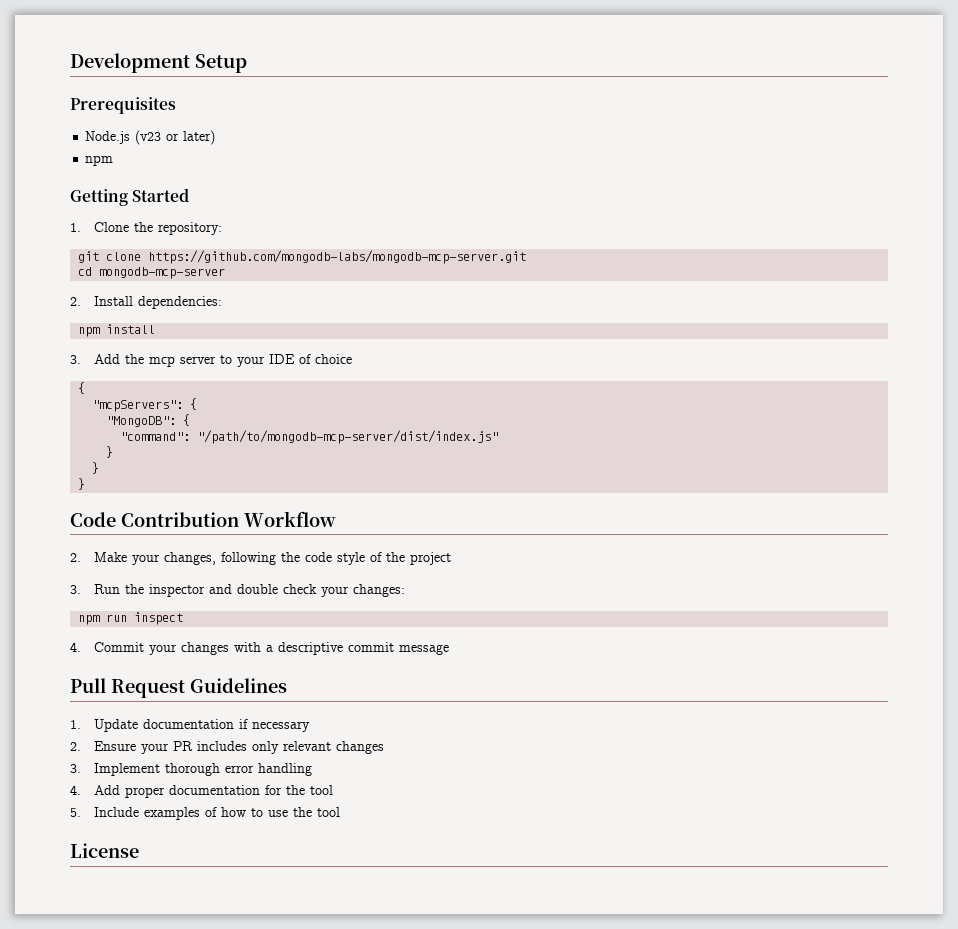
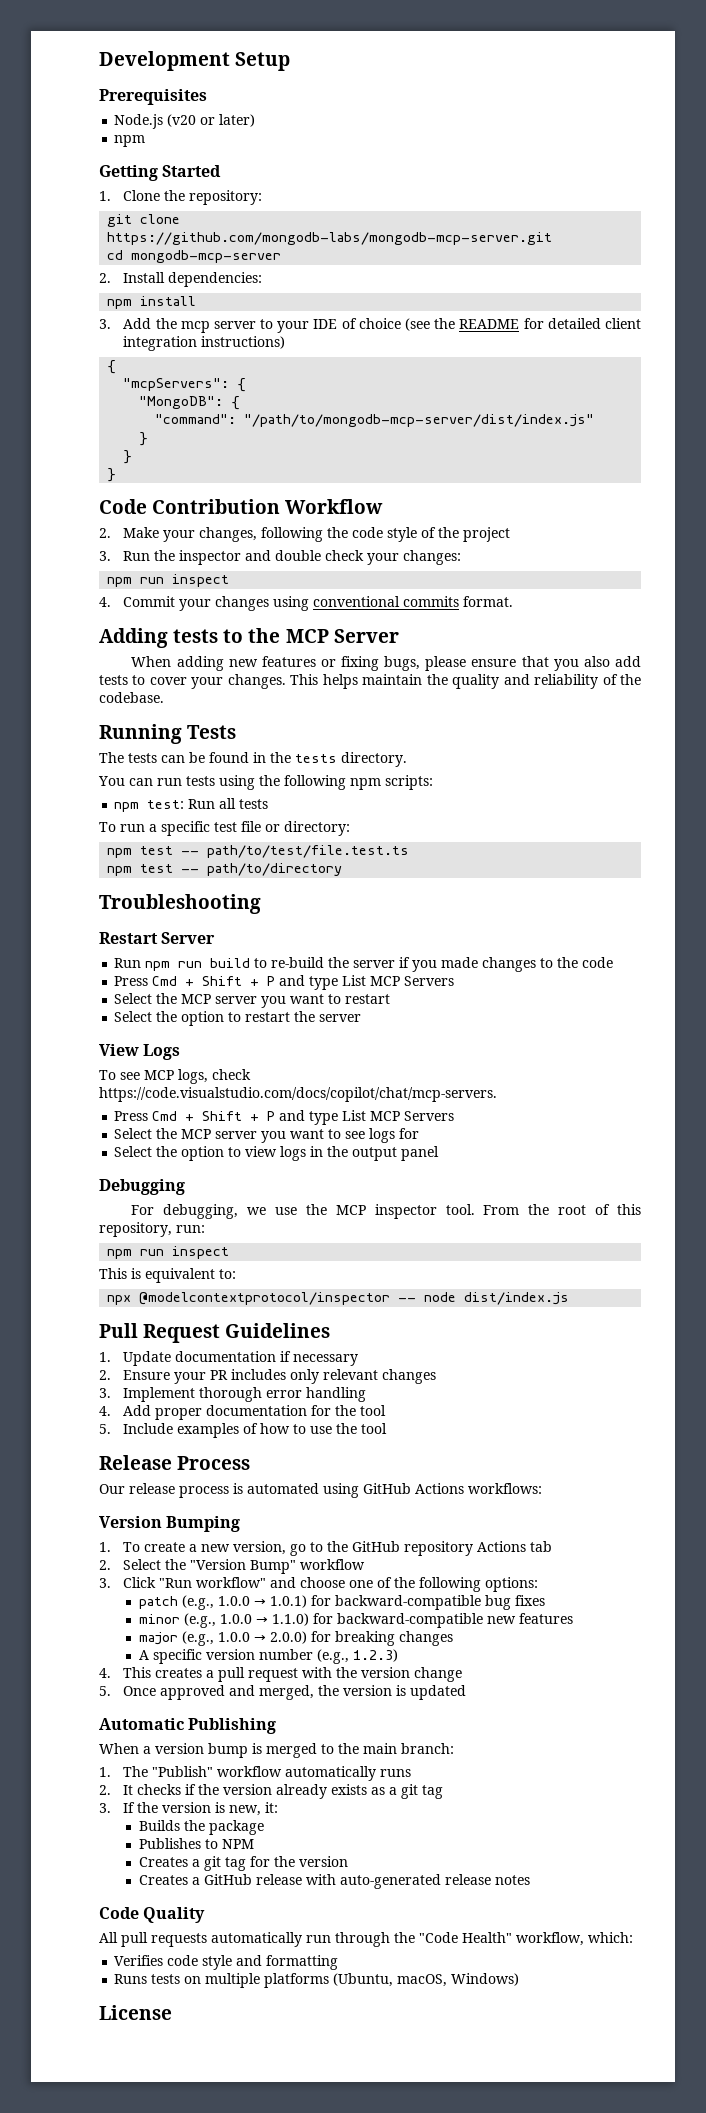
[135,130,162,145] (v23 -> [167,114,197,127] (v20
(353, 359) none -> [405,318,642,331] [123,336,286,351] (see the README for detailed client integration instructions)
[234,642,450,655] with a descriptive commit message -> [273,596,514,611] [99,628,399,648] [131,656,641,671] [99,674,641,689] [99,692,164,703] [99,724,237,744] [99,752,407,767] [98,775,433,790] [114,798,269,812] [99,821,350,836] [107,845,410,858] [107,863,343,876] [99,894,261,914] [99,932,216,944] [114,957,614,972] [114,975,455,990] [114,993,391,1008] [114,1011,362,1026] [99,1044,181,1060] [99,1069,251,1084] [99,1087,497,1102] [114,1110,455,1125] [114,1128,420,1143] [114,1146,440,1161] [99,1179,185,1195] [131,1204,641,1219] [99,1222,205,1237] [107,1246,230,1259] [99,1268,236,1283] [107,1292,570,1305] using conventional commits format. // Adding tests to the MCP Server // When adding new features or fixing bugs, please ensure that you also add tests to cover your changes. This helps maintain the quality and reliability of the codebase. // Running Tests // The tests can be found in the tests directory. // You can run tests using the following npm scripts: // npm test: Run all tests // To run a specific test file or directory: // npm test -- path/to/test/file.test.ts // npm test -- path/to/directory // Troubleshooting // Restart Server // Run npm run build to re-build the server if you made changes to the code // Press Cmd + Shift + P and type List MCP Servers // Select the MCP server you want to restart // Select the option to restart the server // View Logs // To see MCP logs, check https://code.visualstudio.com/docs/copilot/chat/mcp-servers. // Press Cmd + Shift + P and type List MCP Servers // Select the MCP server you want to see logs for // Select the option to view logs in the output panel // Debugging // For debugging, we use the MCP inspector tool. From the root of this repository, run: // npm run inspect // This is equivalent to: // npx @modelcontextprotocol/inspector -- node dist/index.js
(341, 812) none -> [99,1455,251,1470] [99,1483,542,1498] [99,1516,241,1532] [99,1541,553,1556] [99,1559,366,1574] [99,1577,539,1592] [138,1595,545,1610] [138,1613,573,1628] [138,1631,453,1646] [138,1649,398,1664] [99,1667,463,1682] [99,1685,467,1700] [99,1718,277,1734] [99,1743,454,1758] [99,1766,412,1781] [99,1784,444,1799] [99,1802,279,1816] [138,1820,264,1835] [138,1838,254,1849] [138,1856,348,1871] [138,1874,530,1889] [99,1907,206,1923] [99,1932,633,1947] [114,1955,339,1970] [114,1973,520,1988] // Release Process // Our release process is automated using GitHub Actions workflows: // Version Bumping // 1. To create a new version, go to the GitHub repository Actions tab // 2. Select the "Version Bump" workflow // 3. Click "Run workflow" and choose one of the following options: // patch (e.g., 1.0.0 → 1.0.1) for backward-compatible bug fixes // minor (e.g., 1.0.0 → 1.1.0) for backward-compatible new features // major (e.g., 1.0.0 → 2.0.0) for breaking changes // A specific version number (e.g., 1.2.3) // 4. This creates a pull request with the version change // 5. Once approved and merged, the version is updated // Automatic Publishing // When a version bump is merged to the main branch: // 1. The "Publish" workflow automatically runs // 2. It checks if the version already exists as a git tag // 3. If the version is new, it: // Builds the package // Publishes to NPM // Creates a git tag for the version // Creates a GitHub release with auto-generated release notes // Code Quality // All pull requests automatically run through the "Code Health" workflow, which: // Verifies code style and formatting // Runs tests on multiple platforms (Ubuntu, macOS, Windows)

